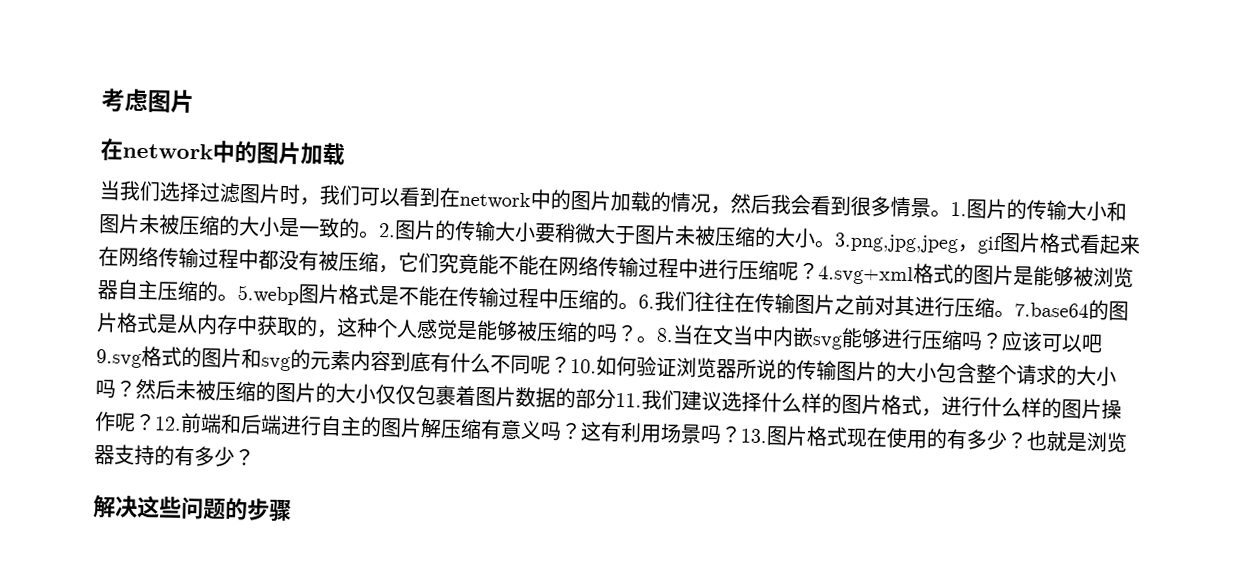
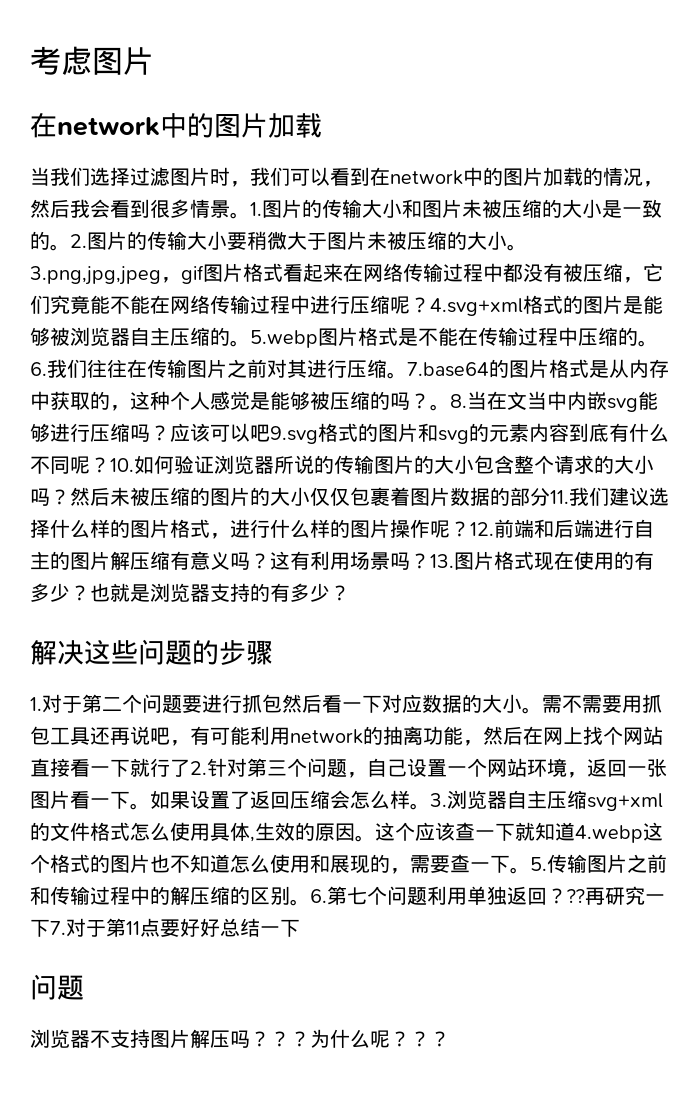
(292, 511) none -> [30,694,662,714] [30,726,663,746] [30,758,667,778] [30,790,663,811] [30,822,663,843] [30,854,667,874] [30,886,665,906] [30,918,300,937] [30,974,84,1000] [30,1029,450,1048] // 1.对于第二个问题要进行抓包然后看一下对应数据的大小。需不需要用抓包工具还再说吧，有可能利用network的抽离功能，然后在网上找个网站直接看一下就行了2.针对第三个问题，自己设置一个网站环境，返回一张图片看一下。如果设置了返回压缩会怎么样。3.浏览器自主压缩svg+xml的文件格式怎么使用具体,生效的原因。这个应该查一下就知道4.webp这个格式的图片也不知道怎么使用和展现的，需要查一下。5.传输图片之前和传输过程中的解压缩的区别。6.第七个问题利用单独返回？??再研究一下7.对于第11点要好好总结一下 // 问题 // 浏览器不支持图片解压吗？？？为什么呢？？？

